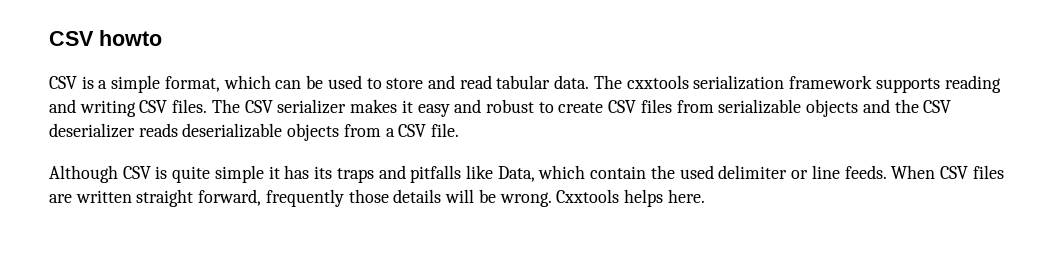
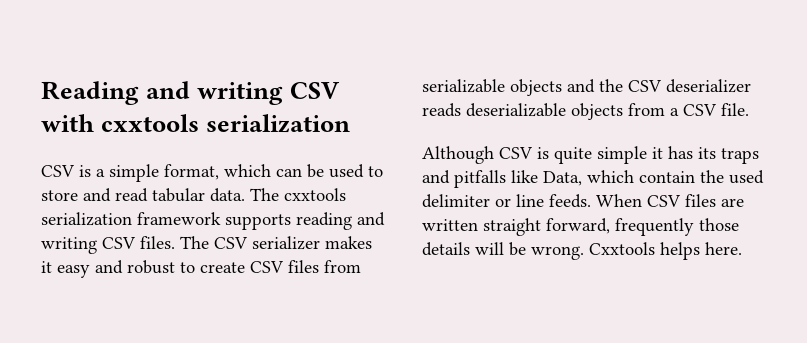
[49,30,162,46] CSV howto -> [41,81,341,105] [41,114,351,133] Reading and writing CSV with cxxtools serialization

